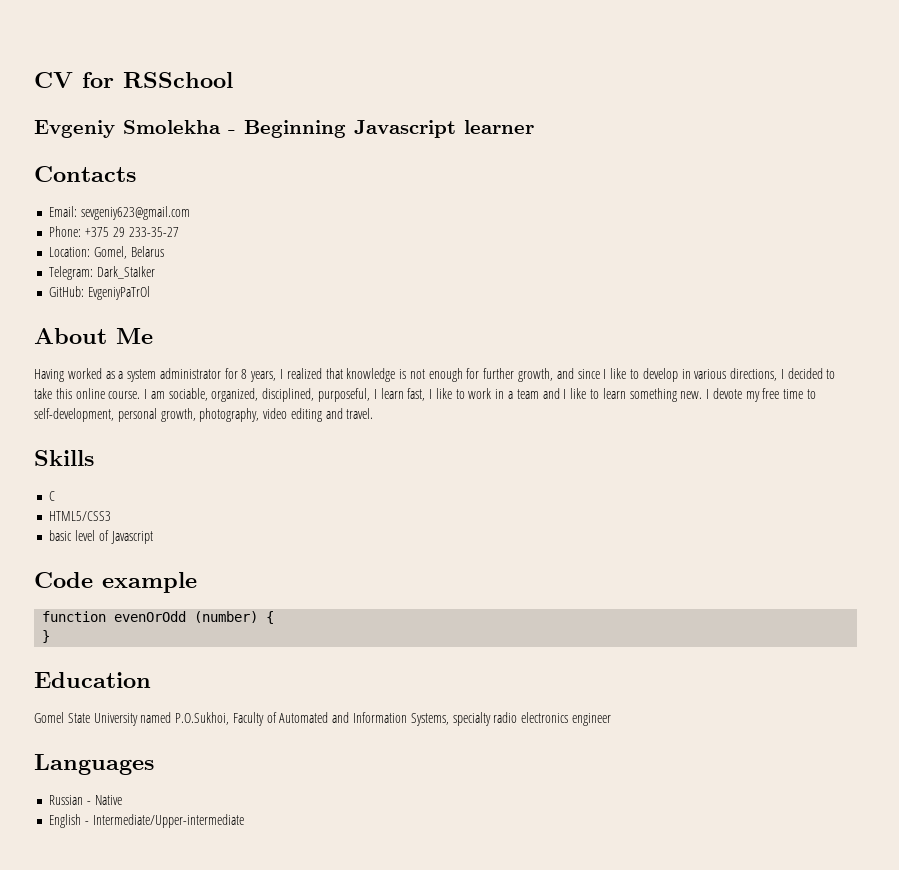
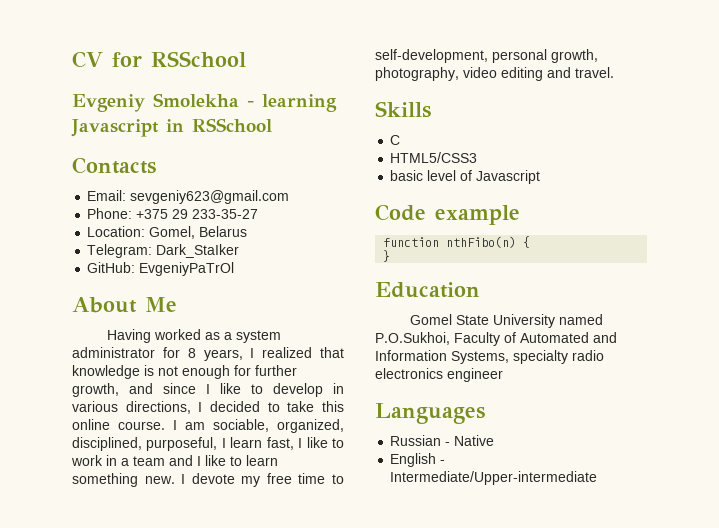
[244,120,534,138] Beginning Javascript learner -> [262,94,337,112] [71,118,272,137] learning Javascript in RSSchool
[114,611,259,623] evenOrOdd (number) -> [446,236,517,248] nthFibo(n)

